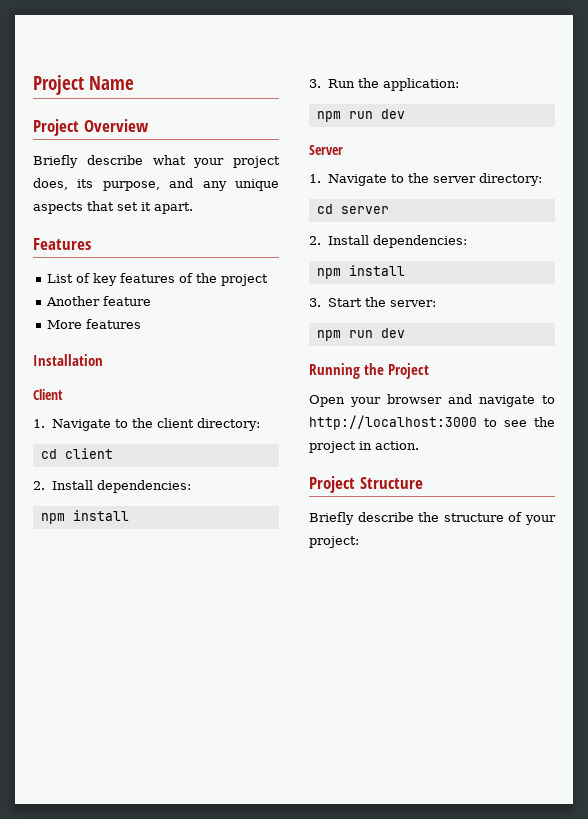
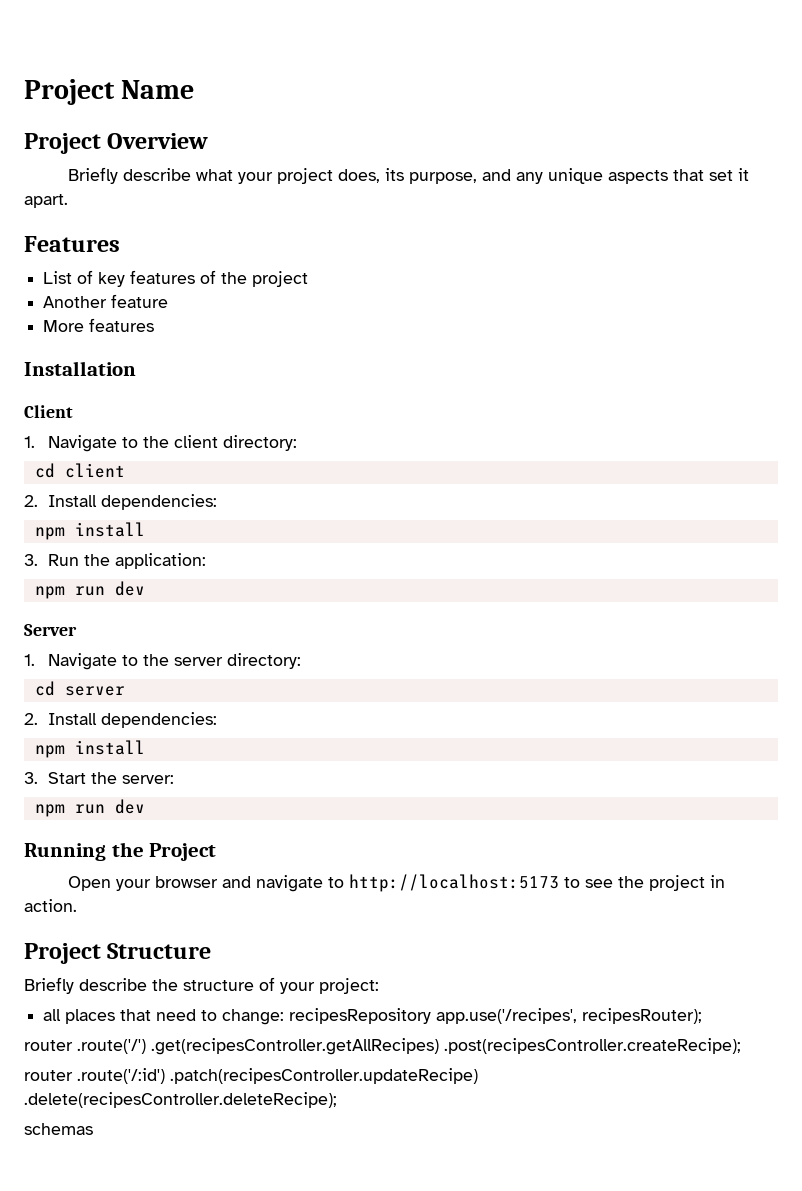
[309,415,477,430] http://localhost:3000 -> [349,874,560,892] http://localhost:5173
(359, 542) none -> [43,1008,703,1025] [24,1038,741,1055] [24,1068,478,1084] [24,1092,337,1108] [24,1123,93,1135] // all places that need to change: recipesRepository app.use('/recipes', recipesRouter); // router .route('/') .get(recipesController.getAllRecipes) .post(recipesController.createRecipe); // router .route('/:id') .patch(recipesController.updateRecipe) .delete(recipesController.deleteRecipe); // schemas

